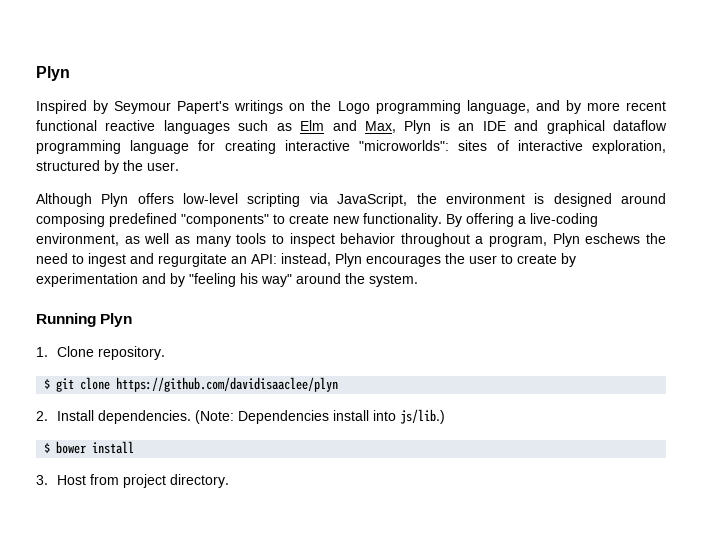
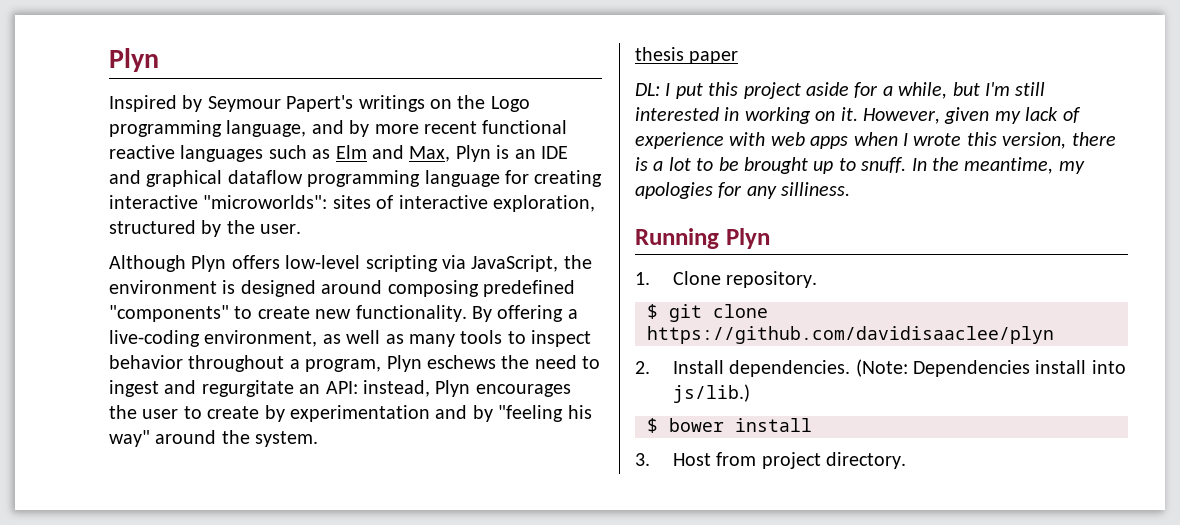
(418, 280) none -> [635,47,739,64] [635,82,1046,99] [635,107,1081,124] [635,132,1116,149] [635,157,1085,174] [635,182,851,199] // thesis paper // DL: I put this project aside for a while, but I'm still interested in working on it. However, given my lack of experience with web apps when I wrote this version, there is a lot to be brought up to snuff. In the meantime, my apologies for any silliness.

